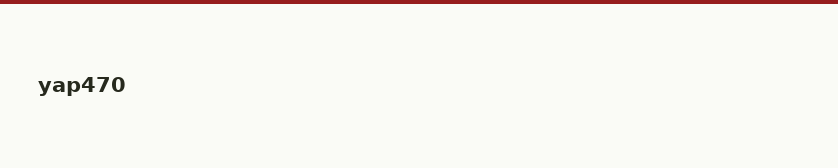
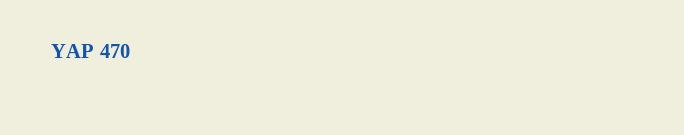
[38,77,126,96] yap470 -> [51,44,130,58] YAP 470

